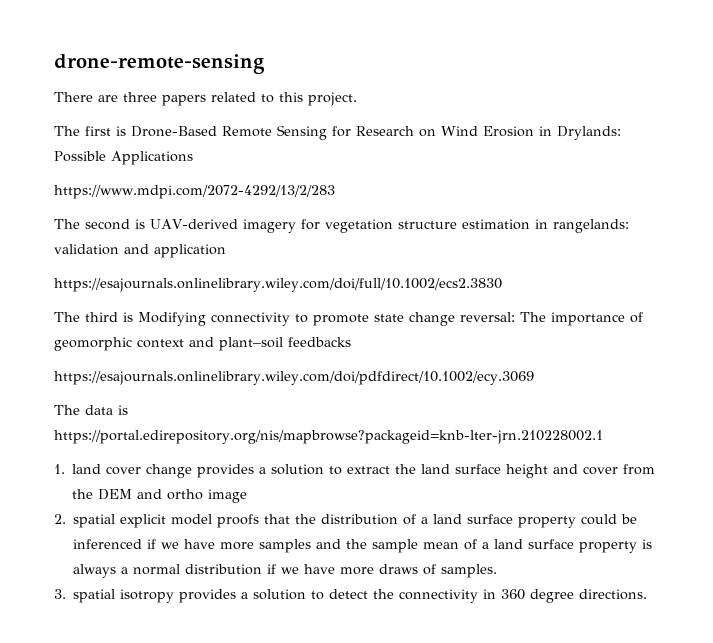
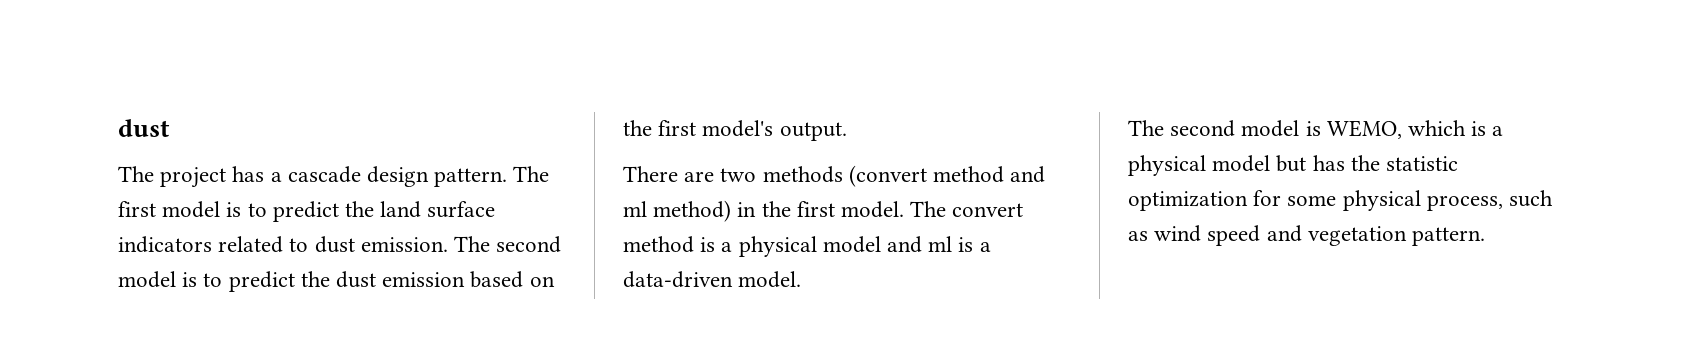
[54,54,265,74] [54,92,357,106] [54,125,621,140] [54,151,193,165] [54,185,335,199] [54,219,629,233] [54,244,226,258] [54,278,502,292] [54,312,643,326] [54,337,351,351] [54,371,534,385] [54,405,128,415] [54,430,603,444] [54,464,656,478] [72,489,248,503] [54,514,638,528] [73,539,653,553] [73,564,498,578] [54,589,648,603] drone-remote-sensing // There are three papers related to this project. // The first is Drone-Based Remote Sensing for Research on Wind Erosion in Drylands: Possible Applications // https://www.mdpi.com/2072-4292/13/2/283 // The second is UAV-derived imagery for vegetation structure estimation in rangelands: validation and application // https://esajournals.onlinelibrary.wiley.com/doi/full/10.1002/ecs2.3830 // The third is Modifying connectivity to promote state change reversal: The importance of geomorphic context and plant–soil feedbacks // https://esajournals.onlinelibrary.wiley.com/doi/pdfdirect/10.1002/ecy.3069 // The data is https://portal.edirepository.org/nis/mapbrowse?packageid=knb-lter-jrn.210228002.1 // 1. land cover change provides a solution to extract the land surface height and cover from the DEM and ortho image // 2. spatial explicit model proofs that the distribution of a land surface property could be inferenced if we have more samples and the sample mean of a land surface property is always a normal distribution if we have more draws of samples. // 3. spatial isotropy provides a solution to detect the connectivity in 360 degree directions. -> [118,119,170,137] [118,166,550,188] [118,201,496,222] [118,236,562,253] [118,271,555,292] [623,120,847,141] [623,165,1046,187] [623,200,1024,222] [623,236,991,257] [623,271,802,288] [1128,120,1504,139] [1128,155,1459,176] [1128,190,1554,211] [1128,225,1486,246] dust // The project has a cascade design pattern. The first model is to predict the land surface indicators related to dust emission. The second model is to predict the dust emission based on the first model's output. // There are two methods (convert method and ml method) in the first model. The convert method is a physical model and ml is a data-driven model. // The second model is WEMO, which is a physical model but has the statistic optimization for some physical process, such as wind speed and vegetation pattern.

